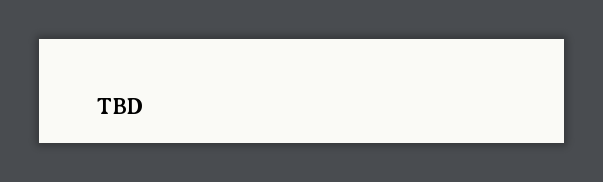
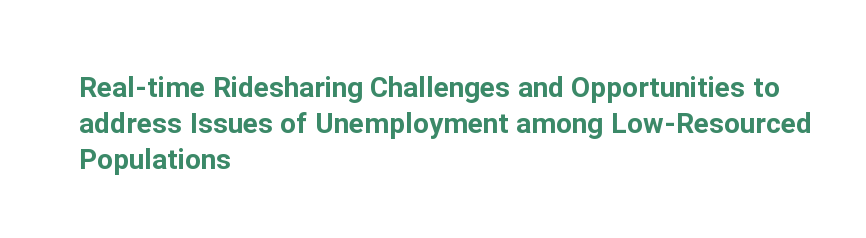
[97,98,143,114] TBD -> [79,76,780,103] [79,112,812,139] [79,148,231,175] Real-time Ridesharing Challenges and Opportunities to address Issues of Unemployment among Low-Resourced Populations

